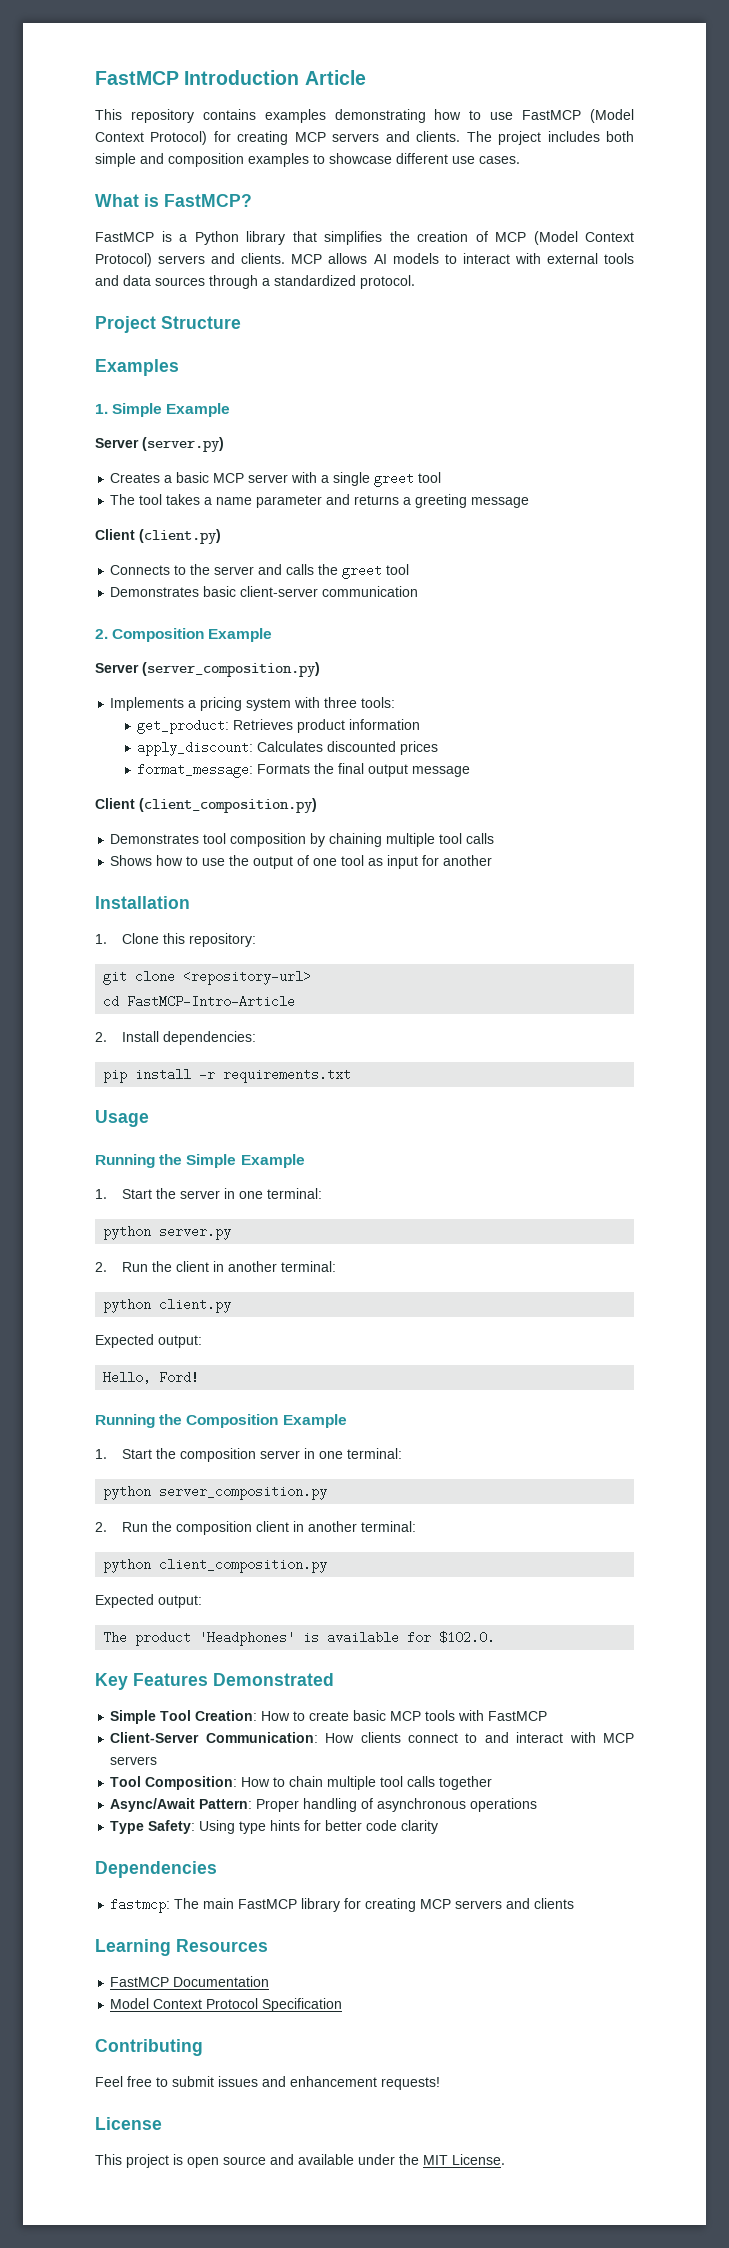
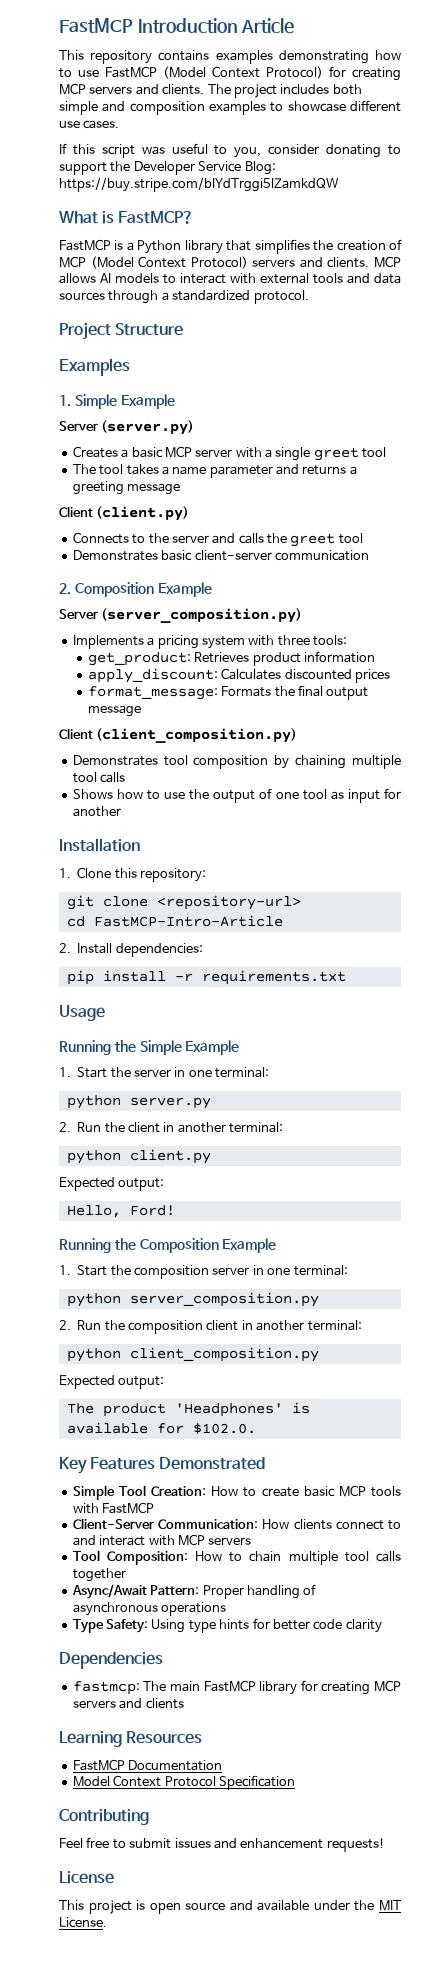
(520, 160) none -> [59,143,401,158] [59,161,276,175] [59,177,339,192] // If this script was useful to you, consider donating to support the Developer Service Blog: https://buy.stripe.com/bIYdTrggi5lZamkdQW

